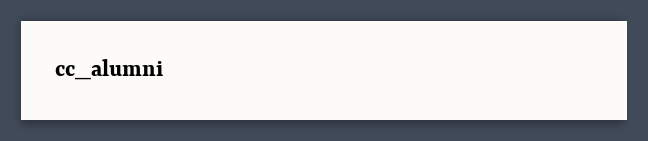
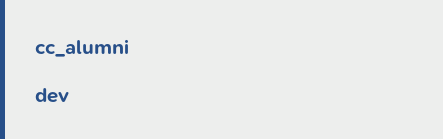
(163, 69) none -> [35,88,69,103] // dev

